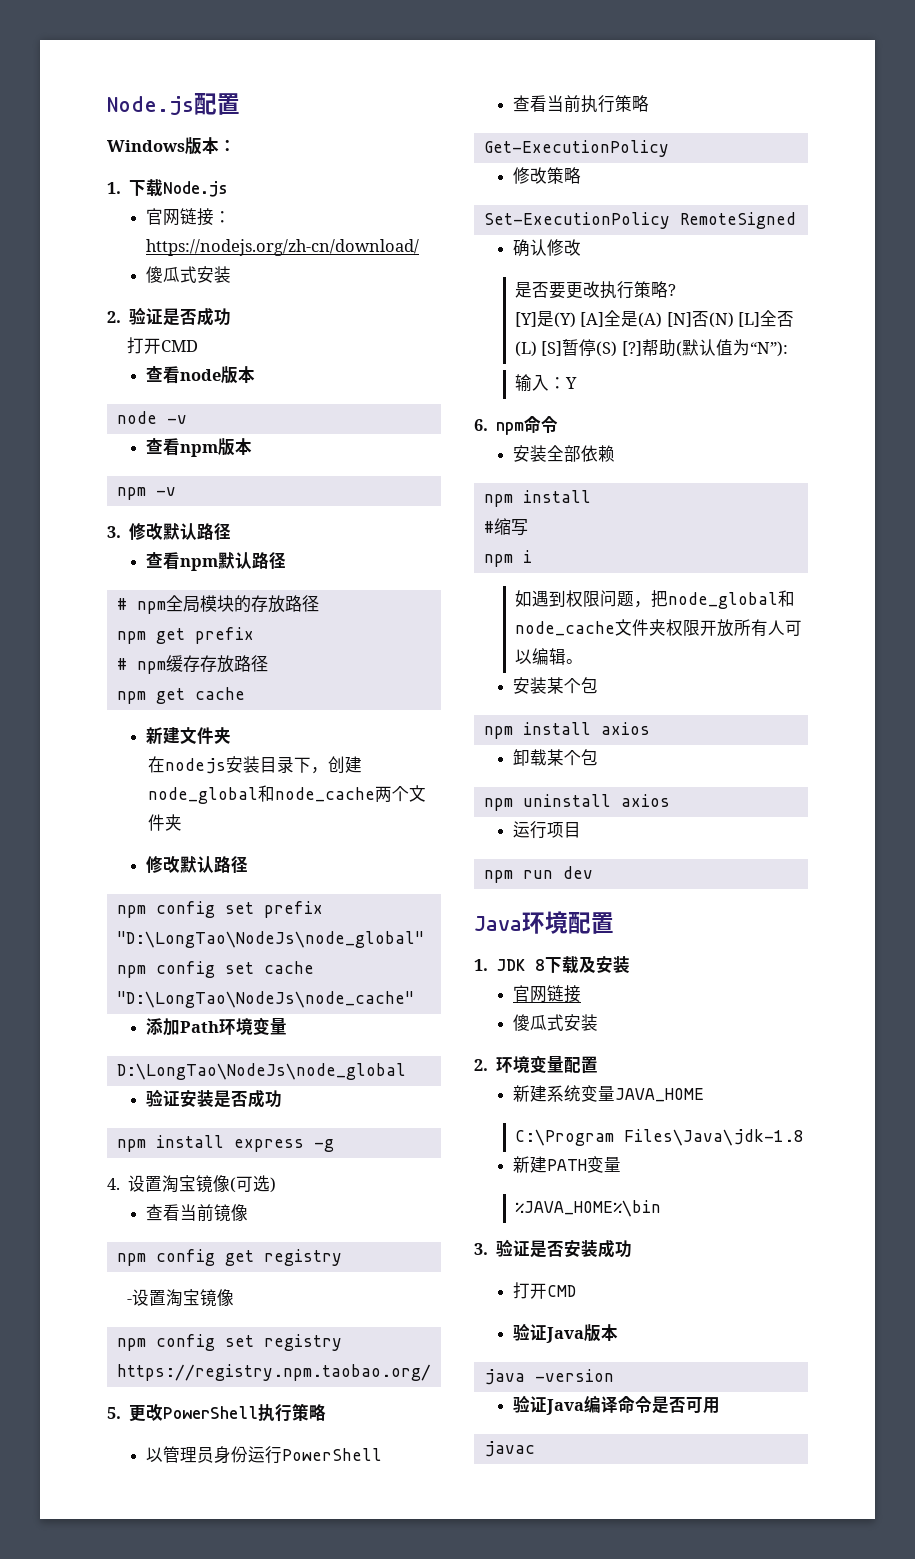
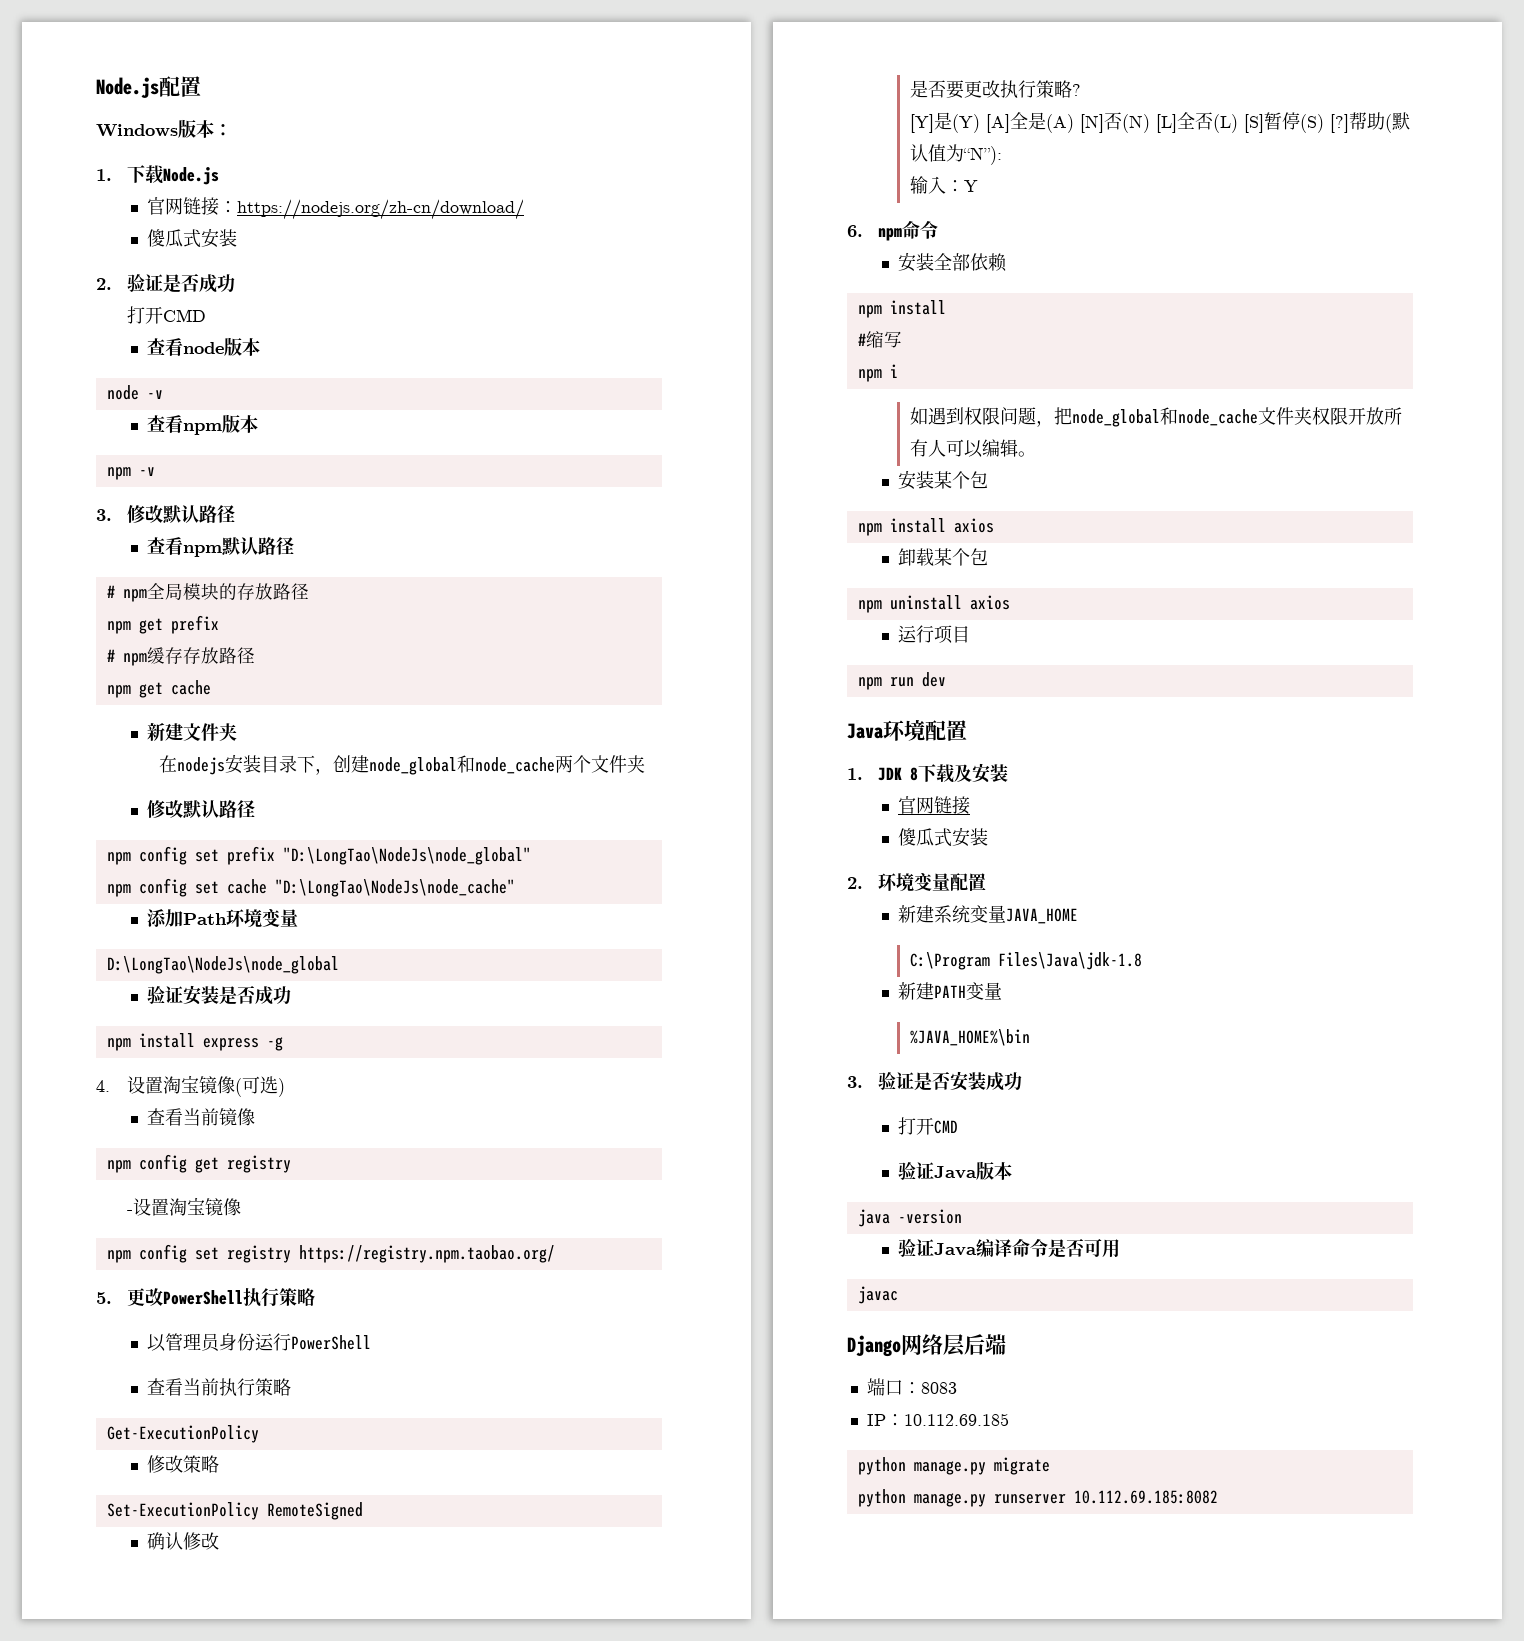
(535, 1449) none -> [847,1334,1006,1357] [866,1378,957,1396] [866,1413,1009,1426] [857,1457,1050,1475] [857,1489,1218,1507] // Django网络层后端 // 端口：8083 // IP：10.112.69.185 // python manage.py migrate // python manage.py runserver 10.112.69.185:8082

